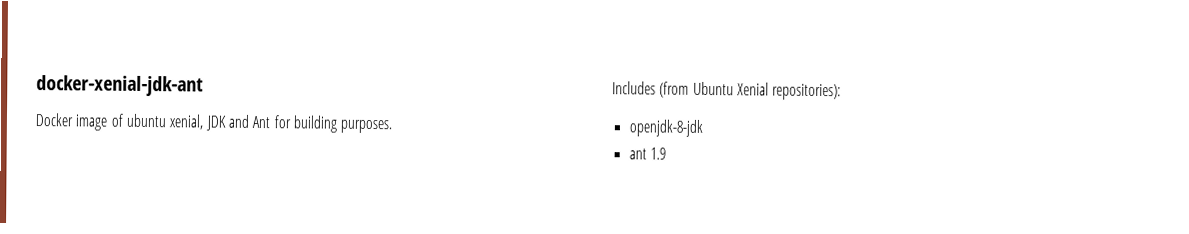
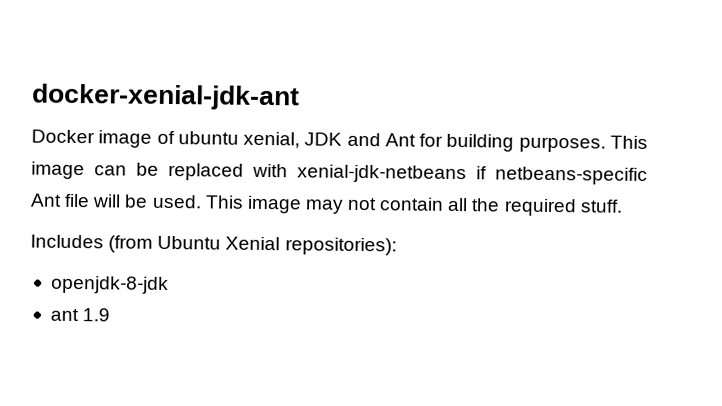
(393, 126) none -> [609,135,648,149] [31,161,648,185] [30,193,623,217] This image can be replaced with xenial-jdk-netbeans if netbeans-specific Ant file will be used. This image may not contain all the required stuff.

